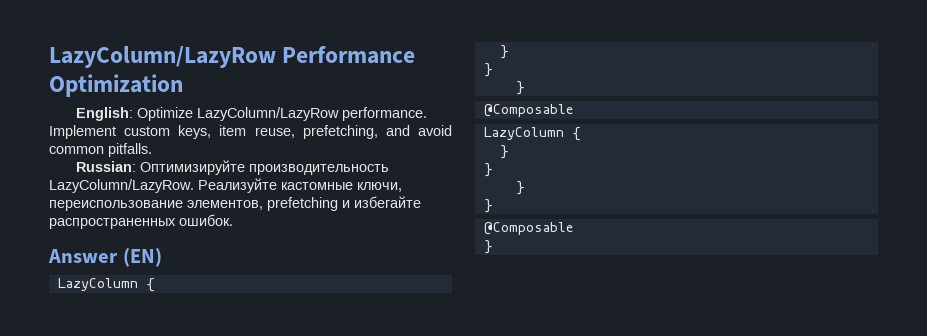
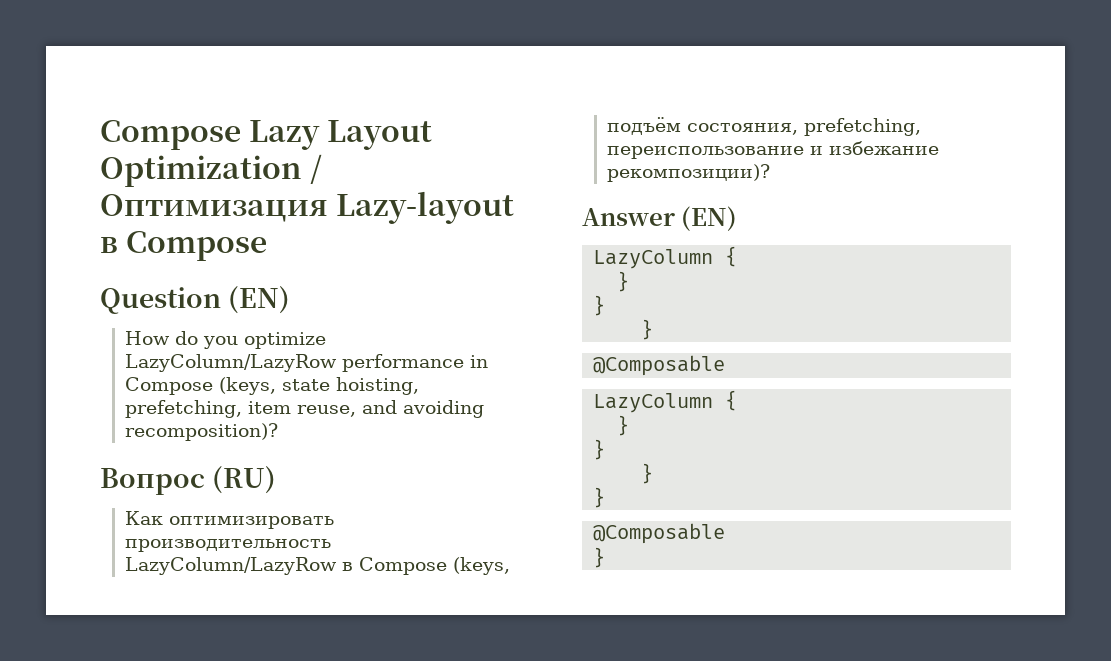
[49,46,416,68] [49,74,183,97] [76,107,428,121] [49,125,452,139] [49,143,152,157] [76,160,390,175] [49,178,402,193] [49,196,421,211] [49,214,233,229] LazyColumn/LazyRow Performance Optimization // English: Optimize LazyColumn/LazyRow performance. Implement custom keys, item reuse, prefetching, and avoid common pitfalls. // Russian: Оптимизируйте производительность LazyColumn/LazyRow. Реализуйте кастомные ключи, переиспользование элементов, prefetching и избегайте распространенных ошибок. -> [100,120,433,150] [100,154,323,187] [100,191,515,224] [100,231,268,261] [100,286,291,314] [125,331,327,349] [125,354,489,372] [125,377,420,395] [125,400,485,418] [125,423,279,441] [100,466,277,495] [125,511,335,529] [125,539,332,552] [125,557,511,575] [607,117,922,136] [607,141,940,159] [607,164,771,182] Compose Lazy Layout Optimization / Оптимизация Lazy‑layout в Compose // Question (EN) // How do you optimize LazyColumn/LazyRow performance in Compose (keys, state hoisting, prefetching, item reuse, and avoiding recomposition)? // Вопрос (RU) // Как оптимизировать производительность LazyColumn/LazyRow в Compose (keys, подъём состояния, prefetching, переиспользование и избежание рекомпозиции)?

